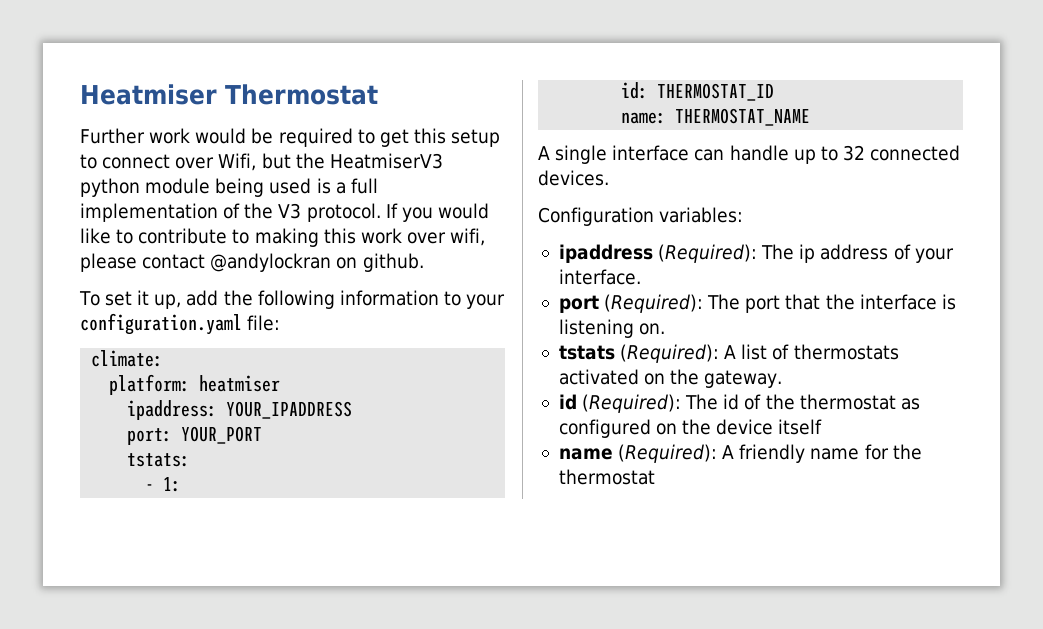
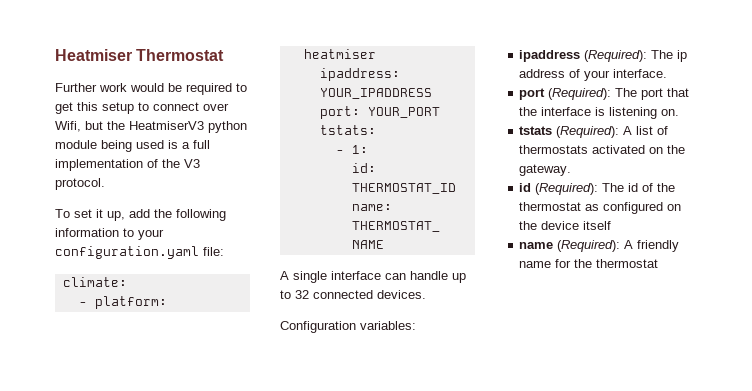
[385,203,489,222] [80,228,486,247] [80,253,424,272] If you would like to contribute to making this work over wifi, please contact @andylockran on github. -> (105, 184) none
(164, 358) none -> [78,302,87,306] -

